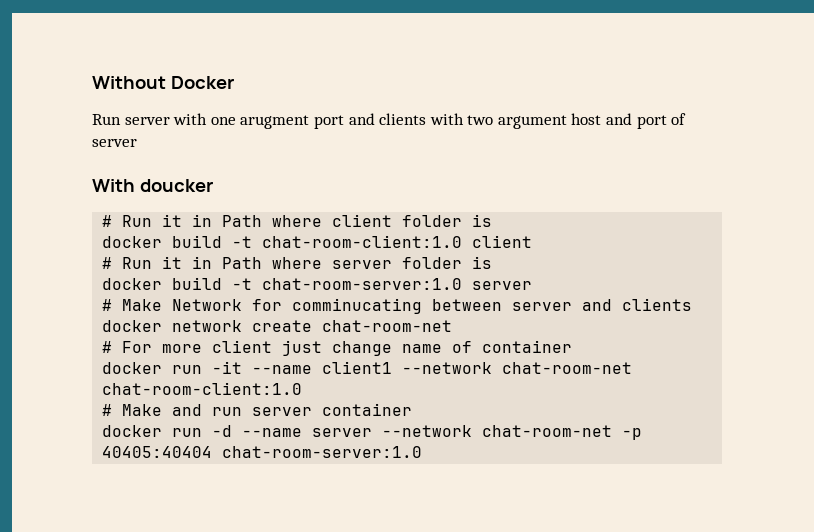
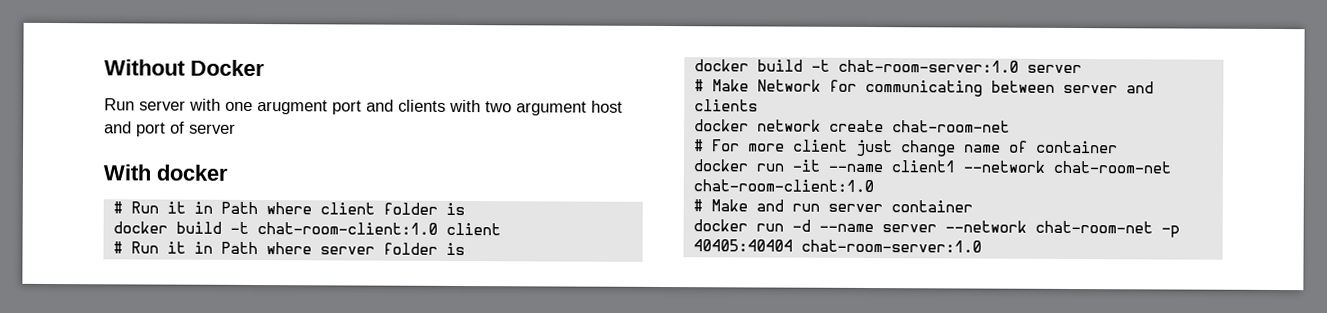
[139,179,213,192] doucker -> [156,164,228,181] docker
[292,298,423,314] comminucating -> [864,79,983,97] communicating

